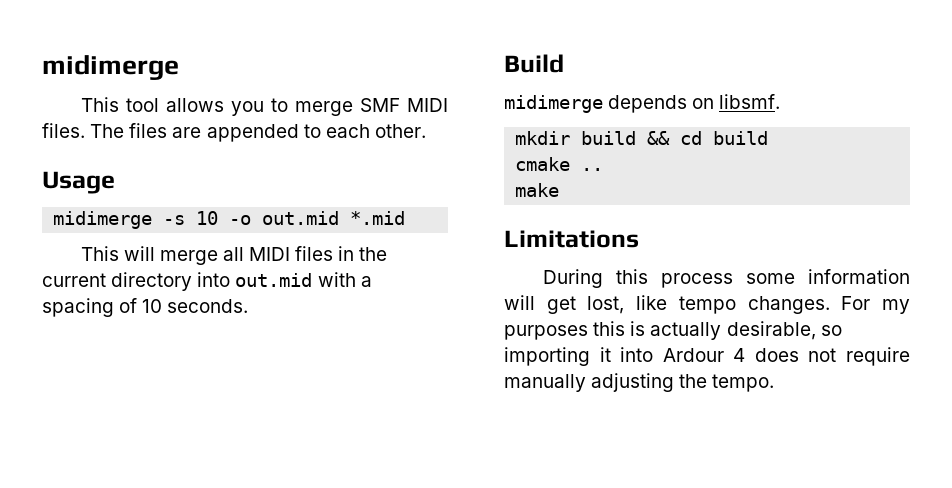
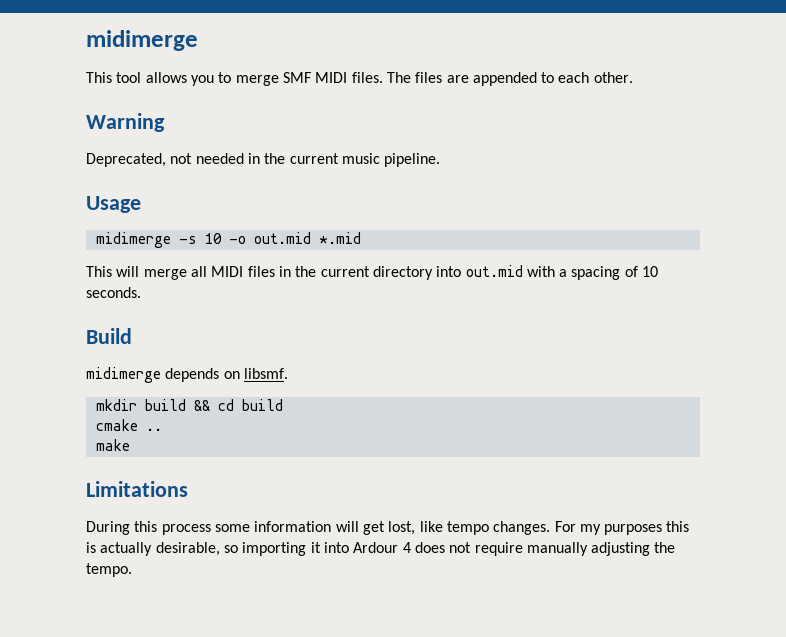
(426, 131) none -> [86,113,165,132] [86,153,441,167] // Warning // Deprecated, not needed in the current music pipeline.

